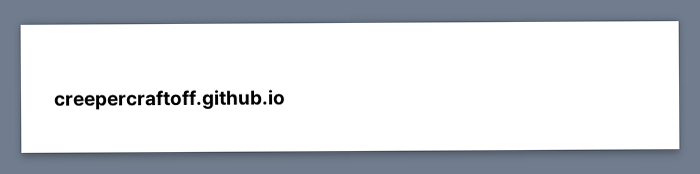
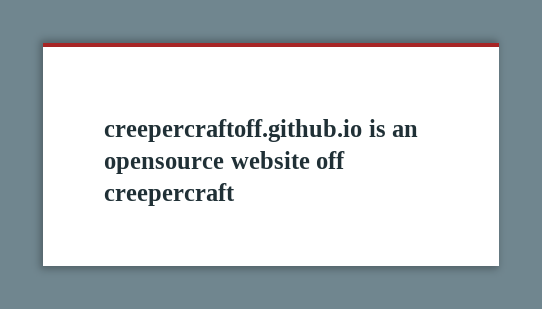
(286, 100) none -> [368,119,419,137] [104,151,346,174] [104,183,235,206] is an opensource website off creepercraft

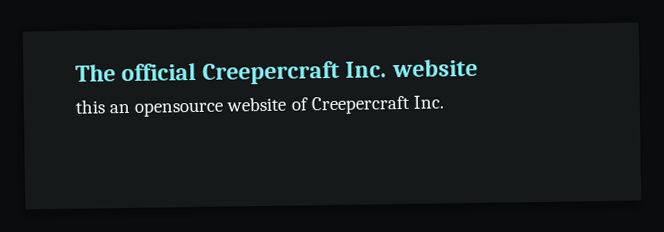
[104,119,419,142] [104,151,346,174] [104,183,235,206] creepercraftoff.github.io is an opensource website off creepercraft -> [75,58,478,85] [75,95,444,117] The official Creepercraft Inc. website // this an opensource website of Creepercraft Inc.

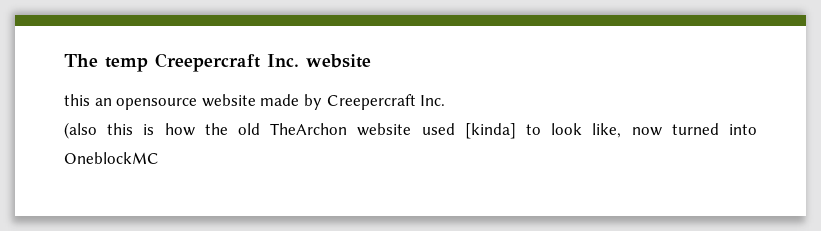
[121,62,197,82] official -> [105,57,148,72] temp
[290,95,444,115] of Creepercraft Inc. -> [260,94,446,110] [64,122,758,139] [64,152,159,164] made by Creepercraft Inc. // (also this is how the old TheArchon website used [kinda] to look like, now turned into OneblockMC

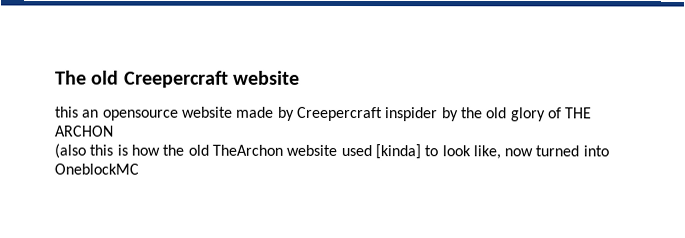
[105,53,299,72] temp Creepercraft Inc. -> [91,70,229,88] old Creepercraft
[420,95,446,106] Inc. -> [384,107,593,122] [54,125,113,137] inspider by the old glory of THE ARCHON

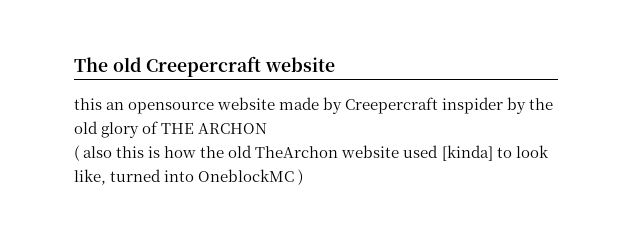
[54,143,86,159] (also -> [74,145,113,161] ( also
[504,148,534,157] now -> (106, 177) none
(139, 169) none -> [298,169,304,185] )

